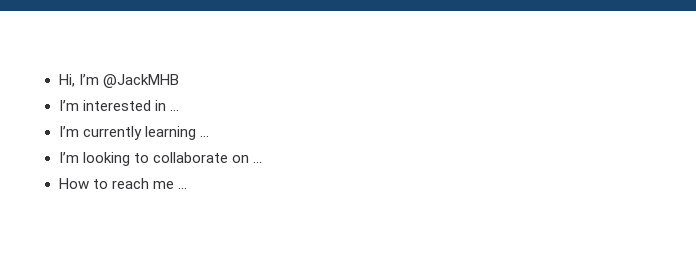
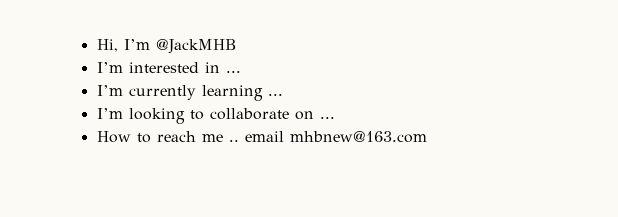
[177,187,187,189] ... -> [228,131,427,143] .. email mhbnew@163.com

